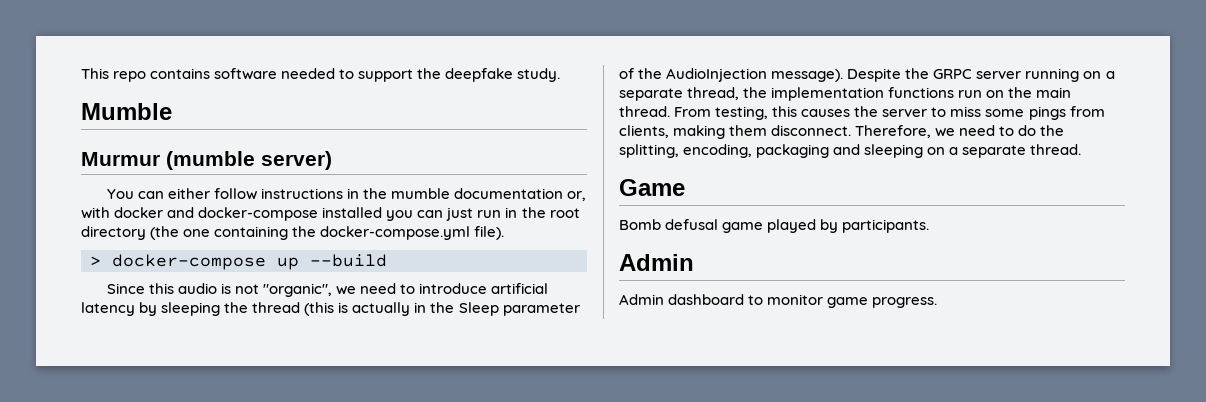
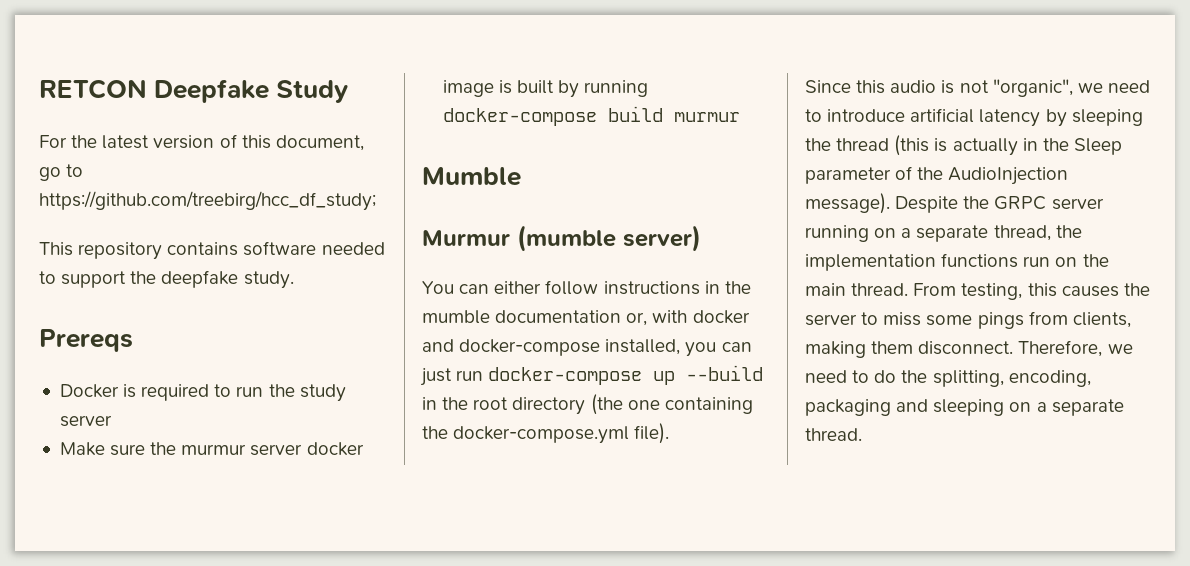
[81,68,147,82] This repo -> [39,79,349,103] [39,134,364,151] [39,164,84,181] [39,191,376,211] [39,242,163,260] RETCON Deepfake Study // For the latest version of this document, go to https://github.com/treebirg/hcc_df_study; // This repository
(561, 75) none -> [39,329,133,352] [59,384,346,402] [59,415,112,427] [59,442,364,456] [442,80,649,98] [442,106,740,126] // Prereqs // Docker is required to run the study server // Make sure the murmur server docker image is built by running docker-compose build murmur
[322,207,383,218] installed -> [605,339,681,355] installed,
(502, 214) none -> [488,365,764,385] docker-compose up --build
[90,254,387,270] // > docker-compose up --build -> (670, 433) none
[619,179,685,196] [619,219,930,233] [619,254,694,271] [619,294,938,308] // Game // Bomb defusal game played by participants. // Admin // Admin dashboard to monitor game progress. -> (862, 434) none

